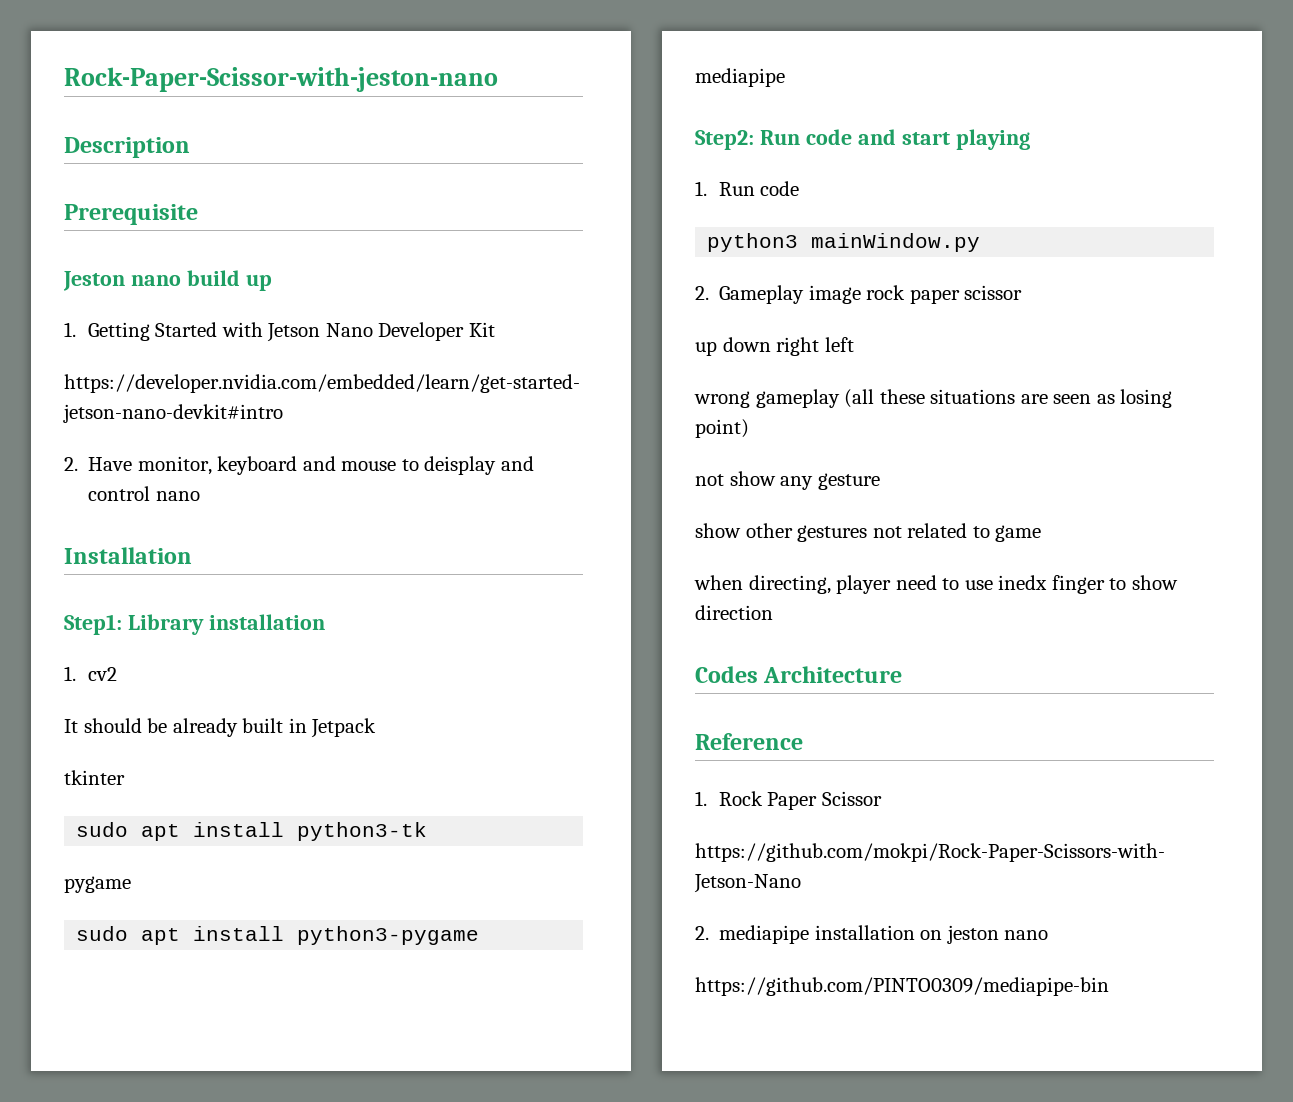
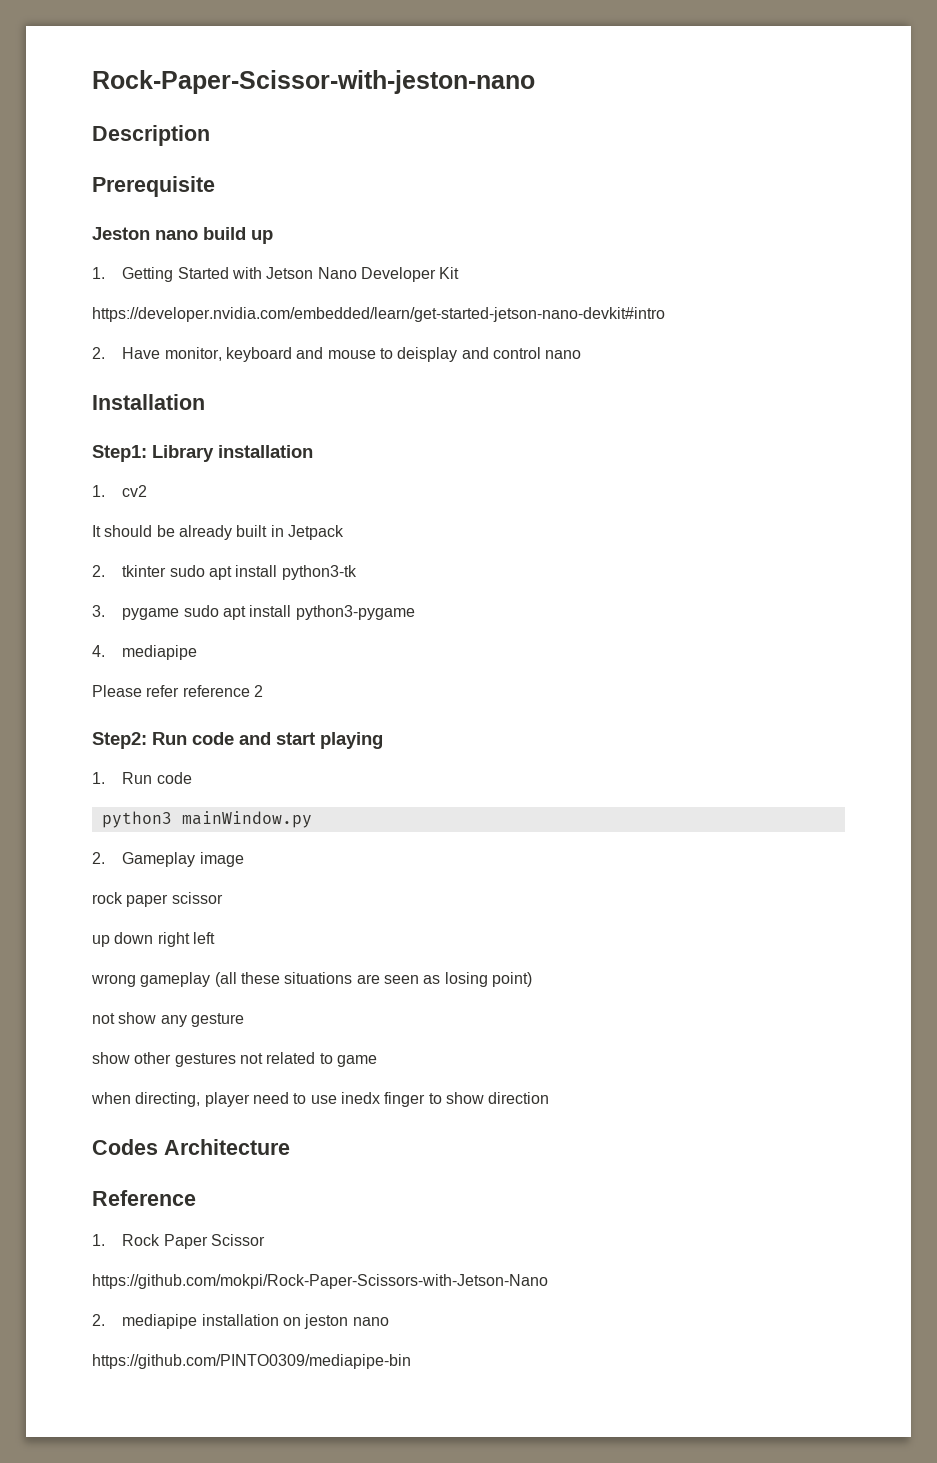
(377, 728) none -> [92,565,105,577] 2.
(125, 777) // -> (167, 571) none
(428, 831) none -> [92,605,105,617] 3.
(131, 884) // -> (180, 614) none
[695,68,785,87] mediapipe -> [92,645,198,660] [92,685,263,697] 4. mediapipe // Please refer reference 2
(861, 294) none -> (244, 859) //

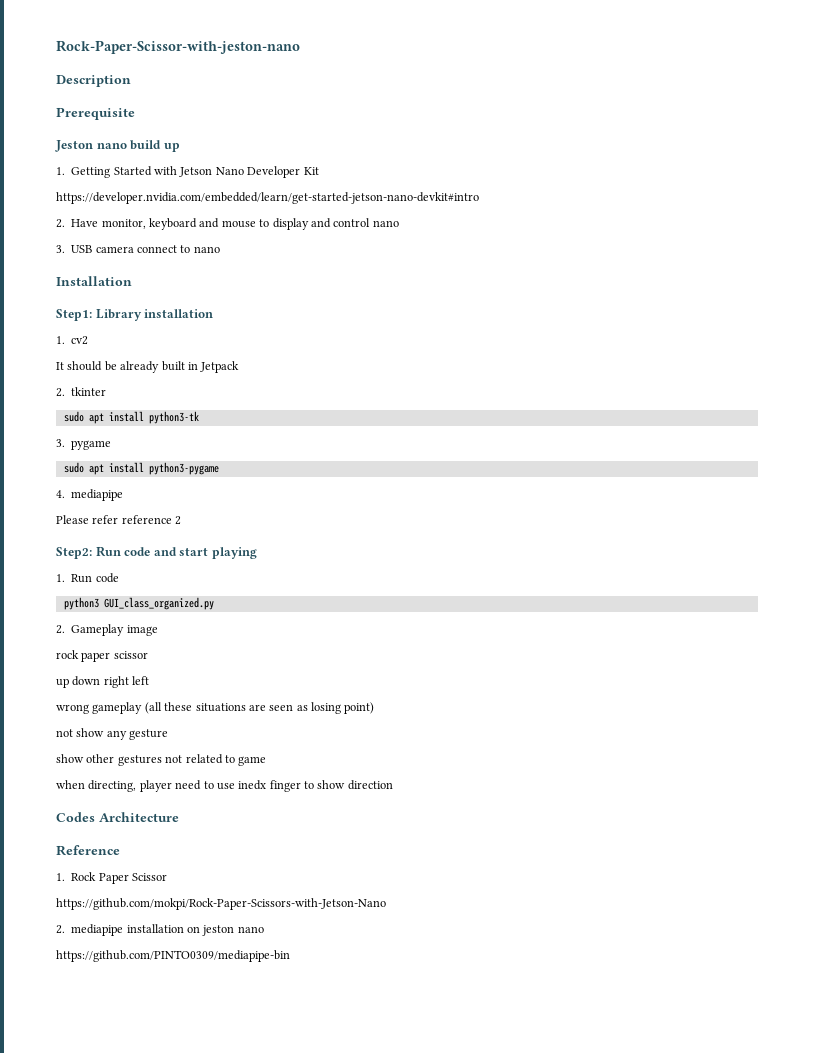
[397,347,458,362] deisplay -> [272,218,309,230] display
(582, 354) none -> [56,245,220,253] // 3. USB camera connect to nano
(167, 571) none -> (107, 391) //
(180, 614) none -> (112, 445) //
[181,811,312,828] mainWindow.py -> [103,597,214,610] GUI_class_organized.py

